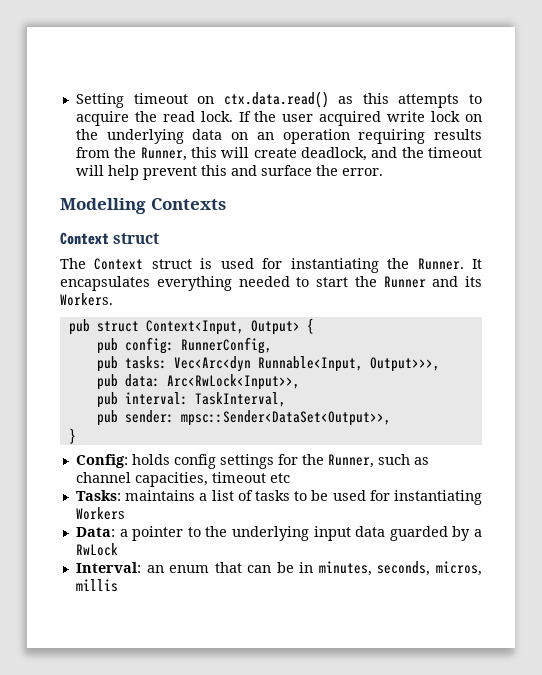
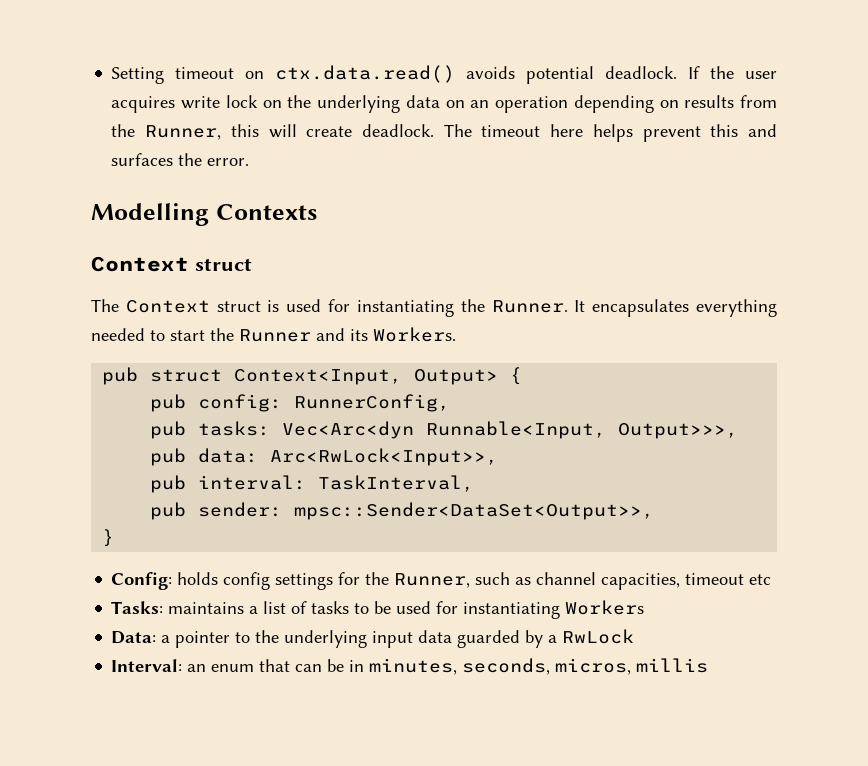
[338,93,482,108] [75,111,233,126] as this attempts to acquire the read lock. -> [466,66,678,84] avoids potential deadlock.
[319,111,382,126] acquired -> [111,96,176,113] acquires
[358,129,426,144] requiring -> [573,95,679,113] depending on
[300,147,483,161] [75,165,139,180] deadlock, and the timeout will help -> [361,124,633,142] deadlock. The timeout here helps
[260,165,312,176] surface -> [111,153,174,166] surfaces

